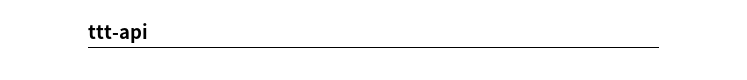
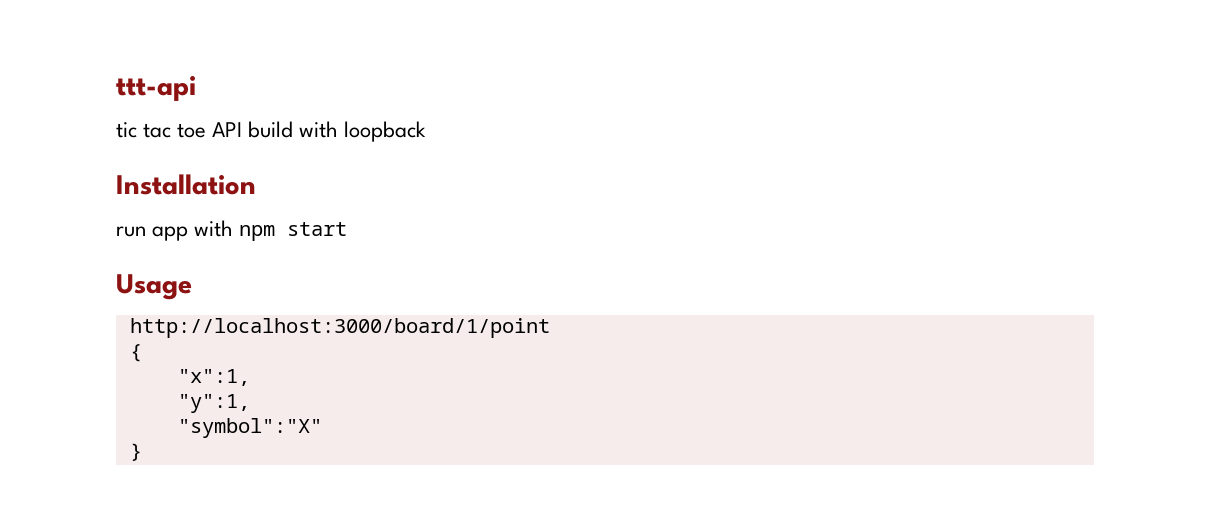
(148, 33) none -> [116,121,427,142] [116,174,256,195] [116,220,348,241] [116,274,192,300] [129,318,550,338] [129,344,142,362] [177,369,250,386] [177,394,250,413] [177,418,322,438] [129,443,142,461] // tic tac toe API build with loopback // Installation // run app with npm start // Usage // http://localhost:3000/board/1/point // { // "x":1, // "y":1, // "symbol":"X" // }

